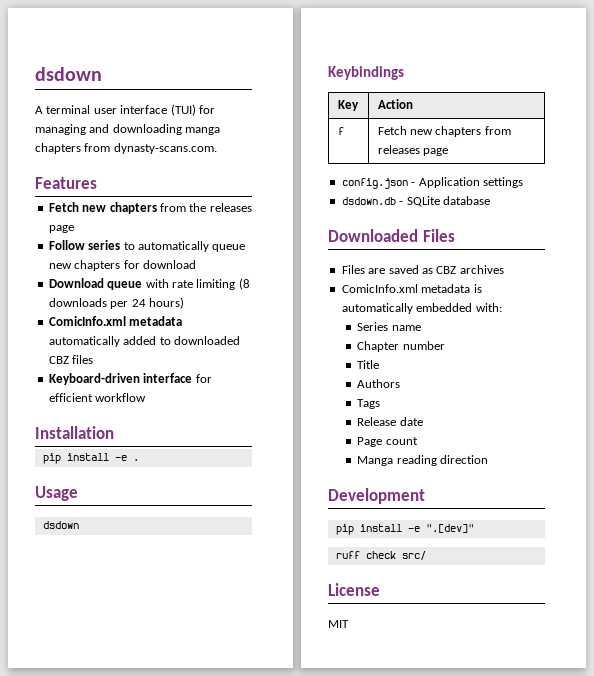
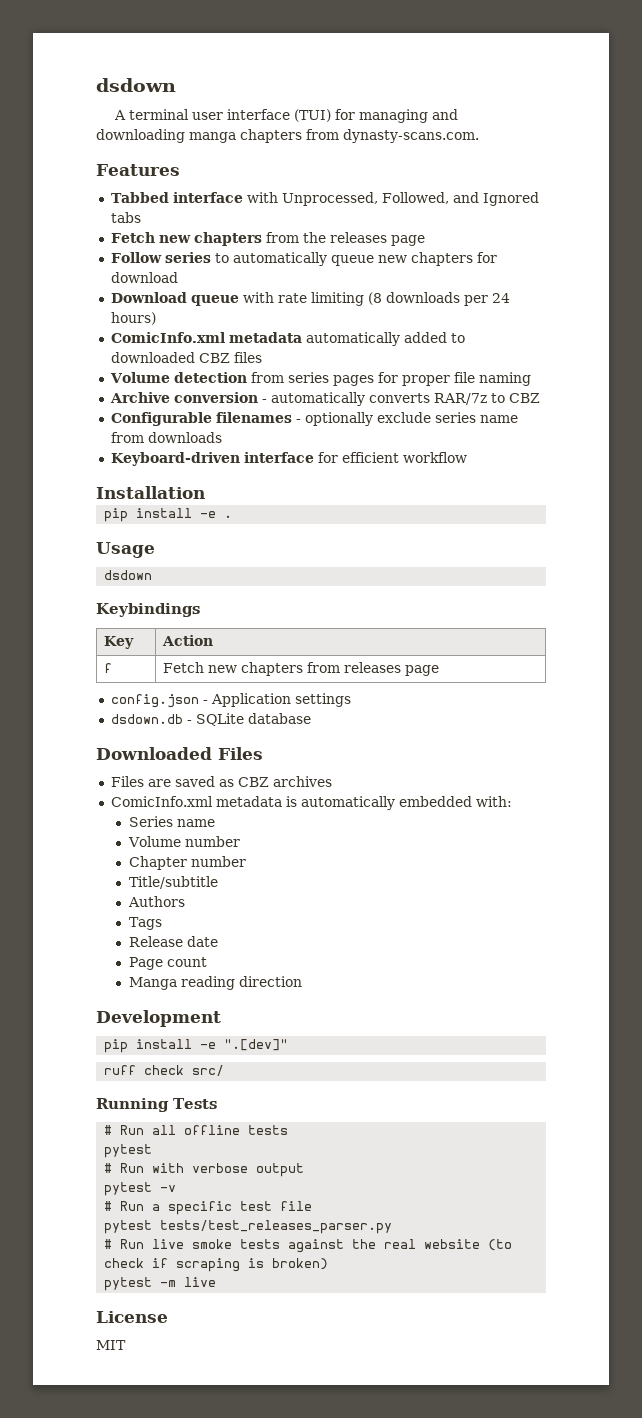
(97, 183) none -> [110,192,539,206] [110,212,141,223] // Tabbed interface with Unprocessed, Followed, and Ignored tabs
(94, 359) none -> [109,372,531,386] [109,392,540,406] [110,412,518,426] [110,432,222,443] // Volume detection from series pages for proper file naming // Archive conversion - automatically converts RAR/7z to CBZ // Configurable filenames - optionally exclude series name from downloads
(421, 328) none -> [127,836,240,847] // Volume number
[357,360,380,369] Title -> [128,876,218,889] Title/subtitle
(426, 555) none -> [96,1098,217,1112] [104,1125,289,1135] [104,1144,153,1158] [104,1163,305,1177] [104,1182,177,1196] [104,1201,313,1215] [104,1220,393,1234] [104,1239,513,1253] [104,1258,329,1272] [104,1277,217,1291] // Running Tests // # Run all offline tests // pytest // # Run with verbose output // pytest -v // # Run a specific test file // pytest tests/test_releases_parser.py // # Run live smoke tests against the real website (to check if scraping is broken) // pytest -m live

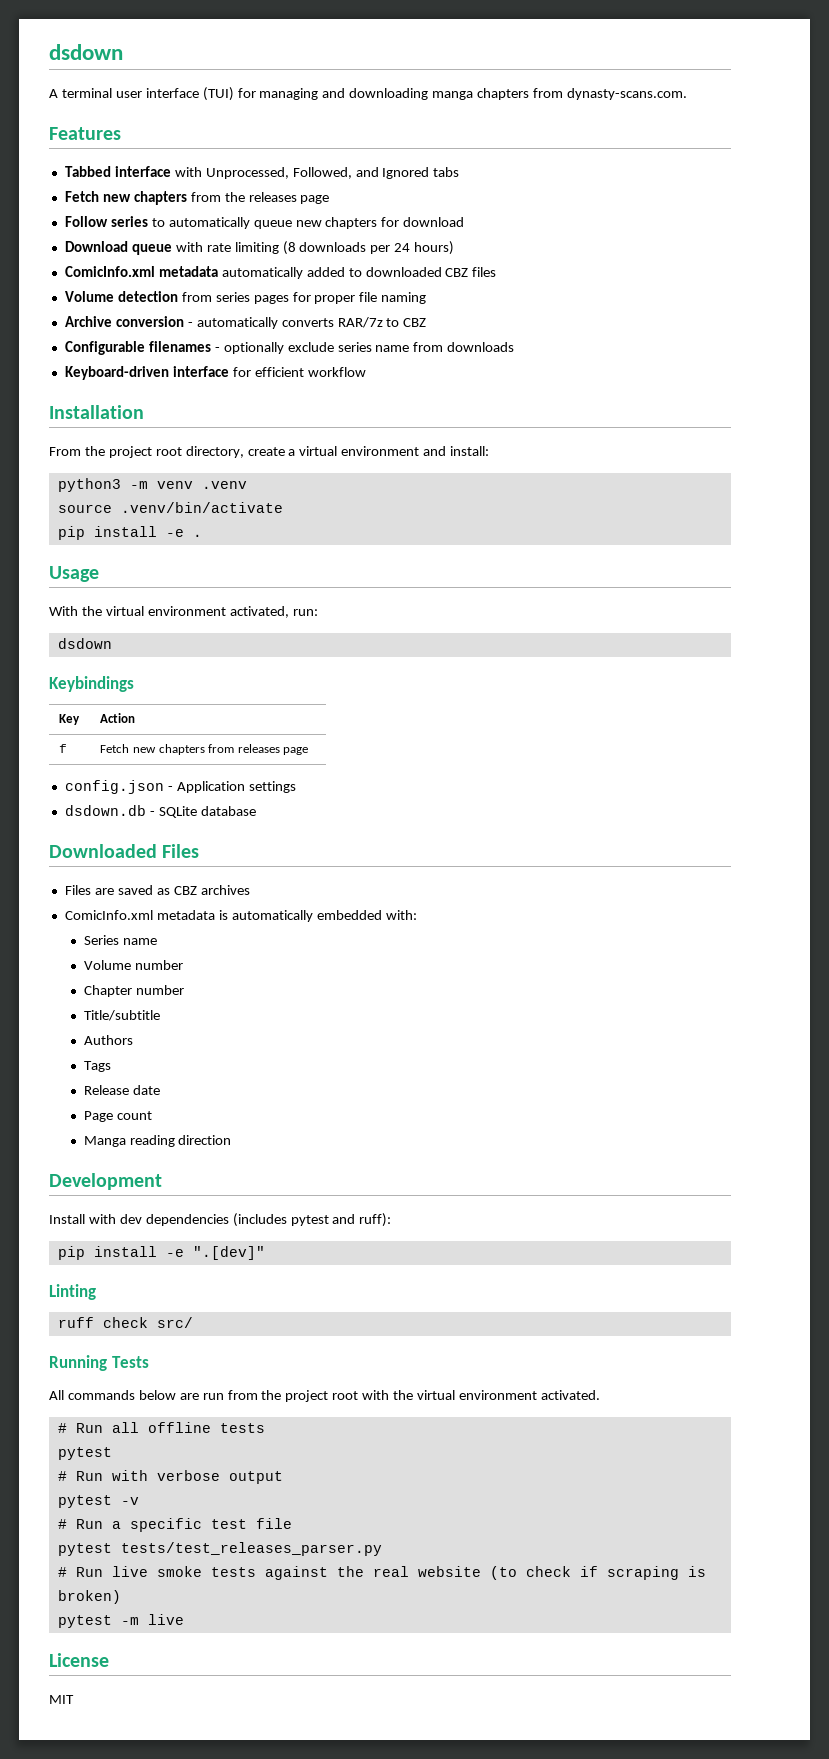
(205, 492) none -> [49,446,490,458] [57,478,247,492] [57,502,283,513] // From the project root directory, create a virtual environment and install: // python3 -m venv .venv // source .venv/bin/activate
(155, 550) none -> [49,606,318,618] // With the virtual environment activated, run:
(221, 1018) none -> [49,1213,392,1227] // Install with dev dependencies (includes pytest and ruff):
(289, 1045) none -> [49,1284,96,1300] // Linting
(217, 1103) none -> [49,1390,600,1402] // All commands below are run from the project root with the virtual environment activated.

